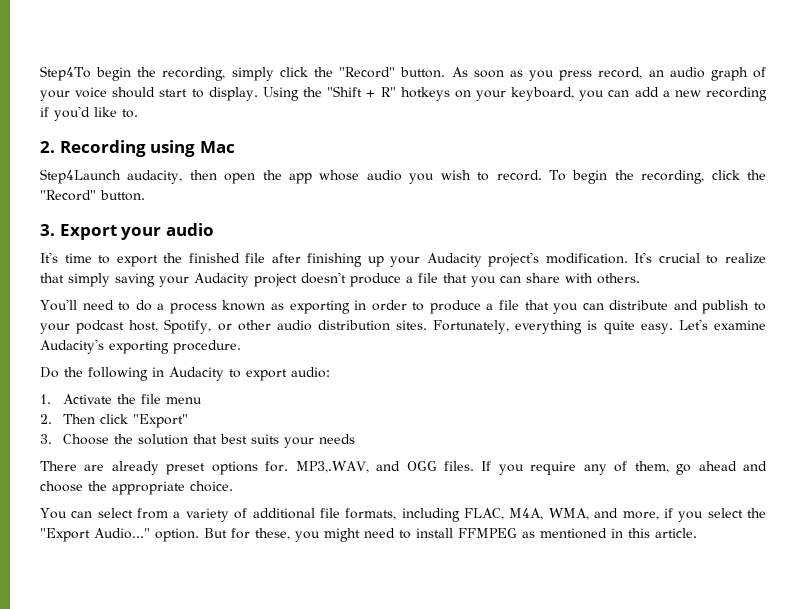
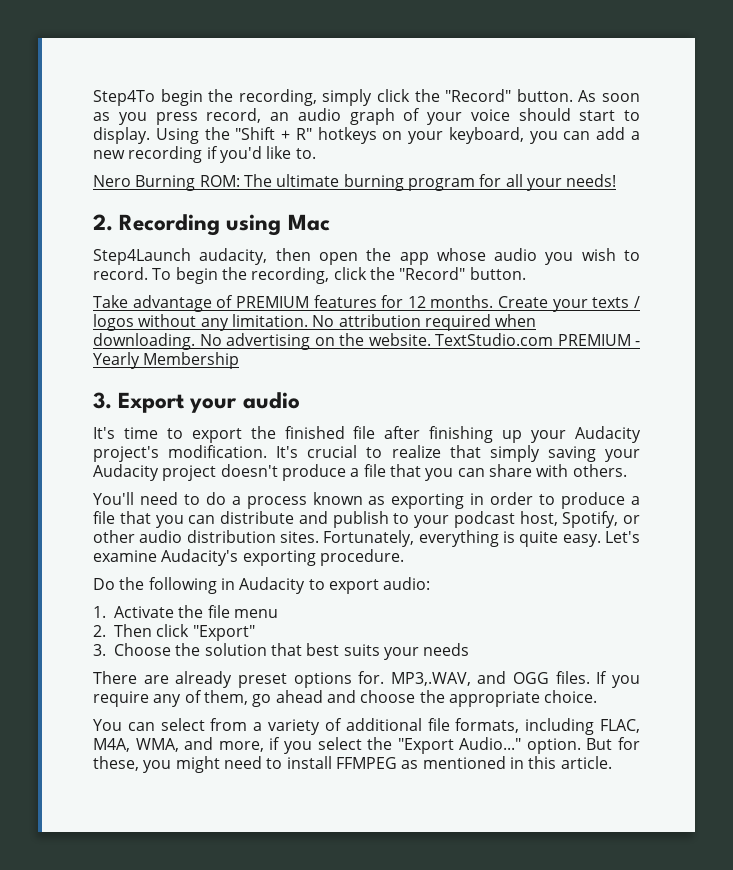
(138, 113) none -> [93,174,617,191] // Nero Burning ROM: The ultimate burning program for all your needs!
(145, 195) none -> [93,295,640,312] [93,314,537,331] [93,333,640,350] [93,352,240,369] // Take advantage of PREMIUM features for 12 months. Create your texts / logos without any limitation. No attribution required when downloading. No advertising on the website. TextStudio.com PREMIUM - Yearly Membership

